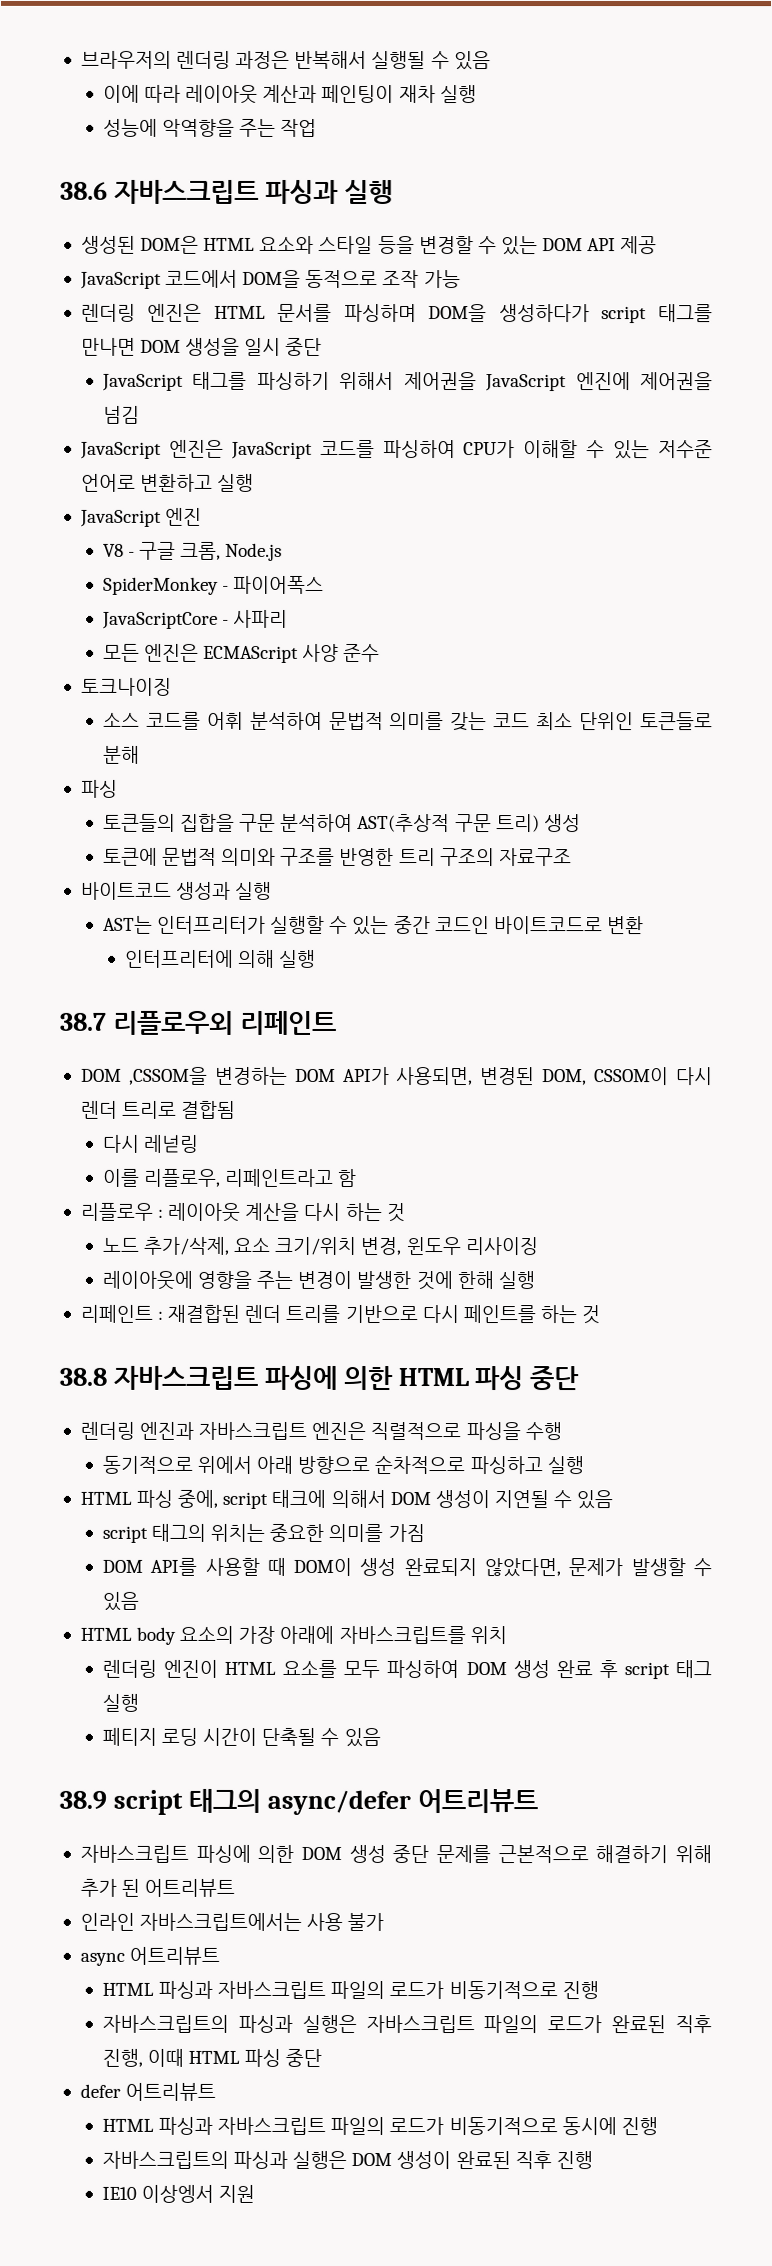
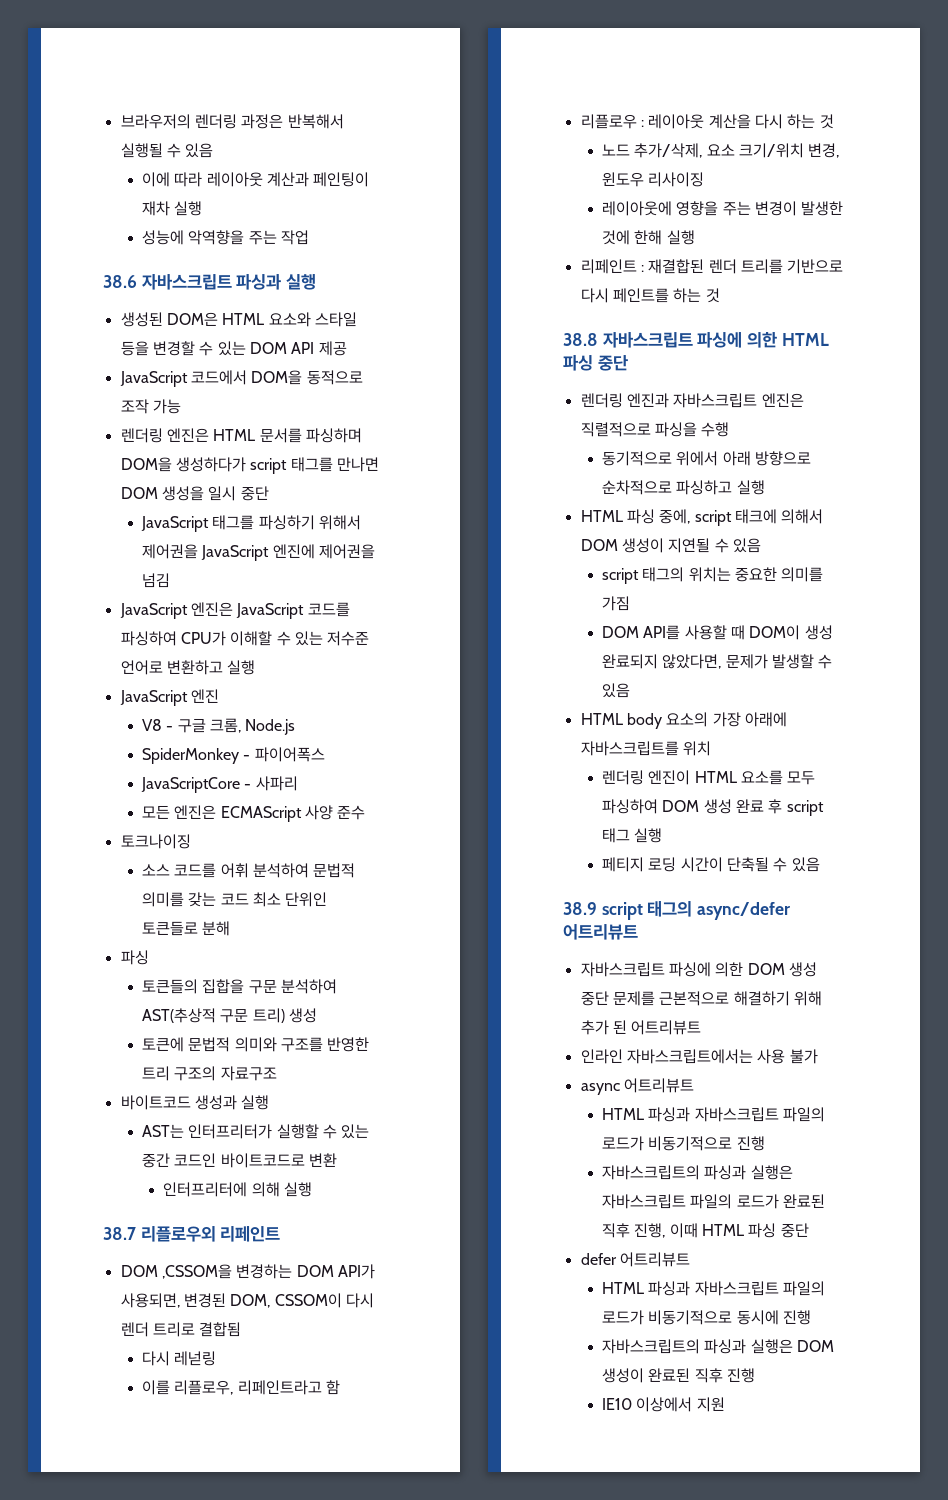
[141,2184,215,2203] 이상엥서 -> [636,1397,693,1412] 이상에서

